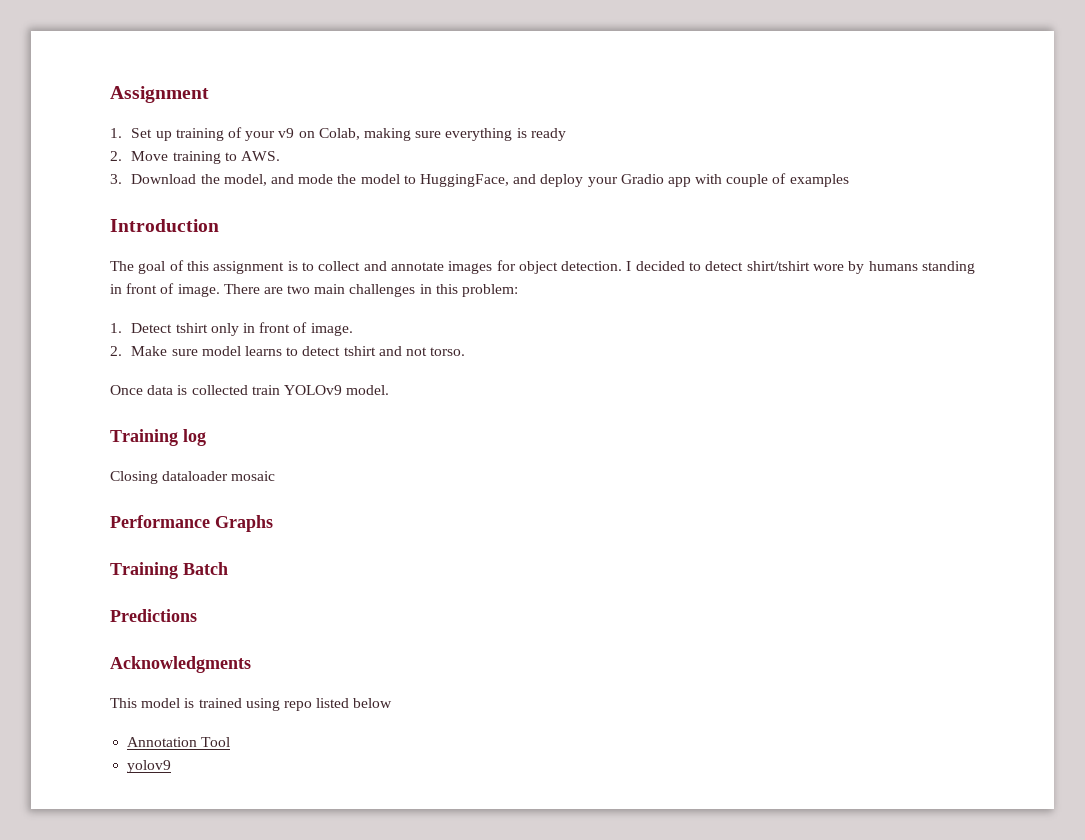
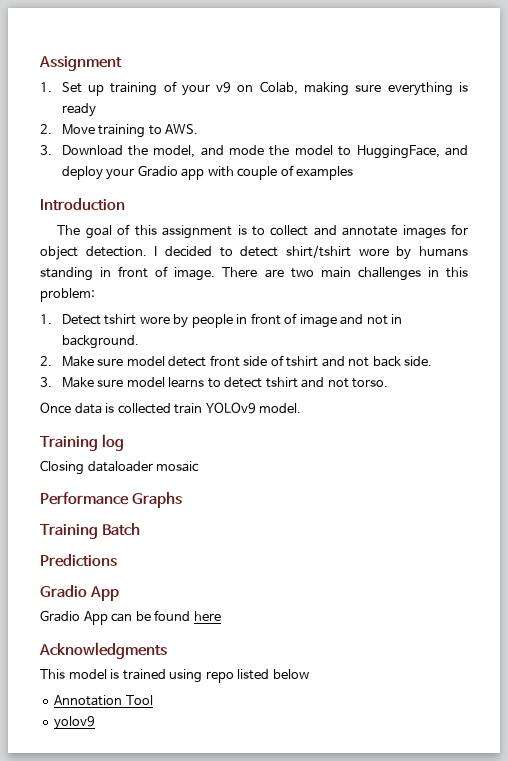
[210,322,353,336] [110,346,122,356] only in front of image. // 2. -> [139,313,403,328] [61,335,139,349] [40,355,433,367] [40,377,52,387] wore by people in front of image and not in background. // 2. Make sure model detect front side of tshirt and not back side. // 3.
(197, 615) none -> [40,585,119,601] [40,610,221,625] // Gradio App // Gradio App can be found here

